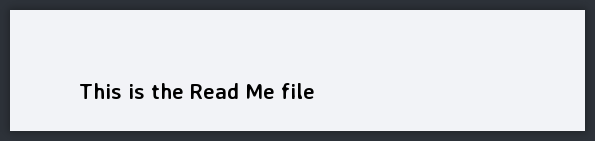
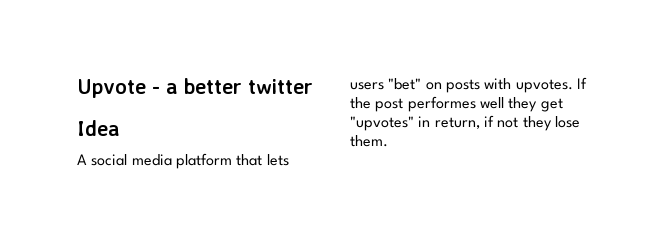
[79,83,315,99] This is the Read Me file -> [77,78,313,98] [77,120,120,136] [77,153,289,169] [350,77,587,93] [350,96,563,112] [350,115,580,131] [350,135,388,147] Upvote - a better twitter // Idea // A social media platform that lets users "bet" on posts with upvotes. If the post performes well they get "upvotes" in return, if not they lose them.

